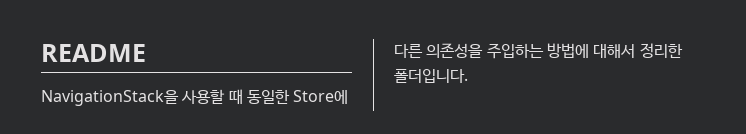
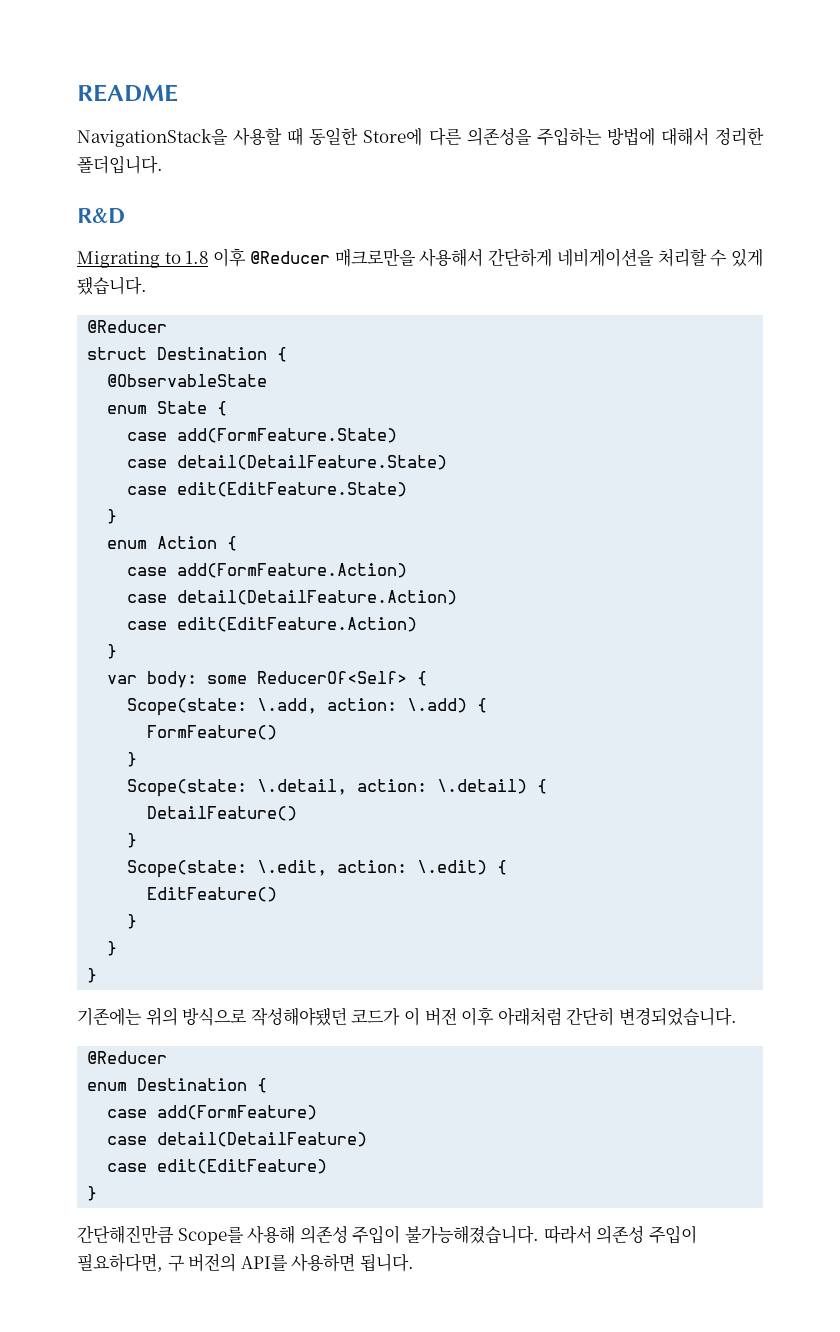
(468, 76) none -> [77,208,125,224] [77,248,764,268] [77,277,147,295] [87,320,168,333] [87,347,288,362] [107,374,268,387] [107,401,228,416] [127,428,398,443] [127,455,448,470] [127,482,408,497] [107,509,118,524] [107,536,238,551] [127,563,408,578] [127,590,458,605] [127,617,418,632] [107,644,118,659] [107,671,428,688] [127,698,488,716] [147,725,278,740] [127,752,138,767] [127,779,548,797] [147,806,298,821] [127,833,138,848] [127,860,508,878] [147,887,278,902] [127,914,138,929] [107,941,118,956] [87,968,98,983] [77,1007,737,1026] [87,1051,168,1064] [87,1078,268,1093] [107,1105,318,1120] [107,1132,368,1147] [107,1159,328,1174] [87,1186,98,1201] [77,1225,697,1245] [77,1253,414,1272] // R&D // Migrating to 1.8 이후 @Reducer 매크로만을 사용해서 간단하게 네비게이션을 처리할 수 있게 됐습니다. // @Reducer // struct Destination { // @ObservableState // enum State { // case add(FormFeature.State) // case detail(DetailFeature.State) // case edit(EditFeature.State) // } // enum Action { // case add(FormFeature.Action) // case detail(DetailFeature.Action) // case edit(EditFeature.Action) // } // var body: some ReducerOf<Self> { // Scope(state: \.add, action: \.add) { // FormFeature() // } // Scope(state: \.detail, action: \.detail) { // DetailFeature() // } // Scope(state: \.edit, action: \.edit) { // EditFeature() // } // } // } // 기존에는 위의 방식으로 작성해야됐던 코드가 이 버전 이후 아래처럼 간단히 변경되었습니다. // @Reducer // enum Destination { // case add(FormFeature) // case detail(DetailFeature) // case edit(EditFeature) // } // 간단해진만큼 Scope를 사용해 의존성 주입이 불가능해졌습니다. 따라서 의존성 주입이 필요하다면, 구 버전의 API를 사용하면 됩니다.

